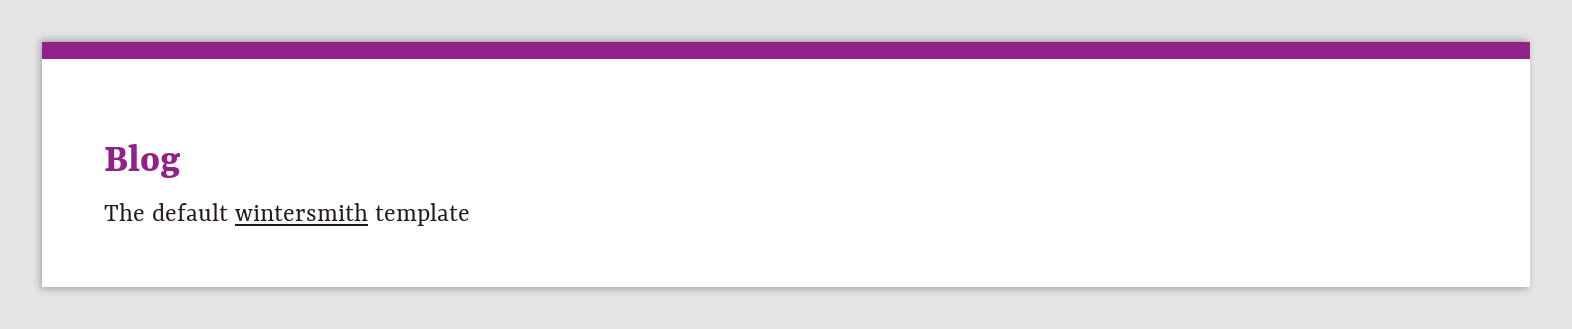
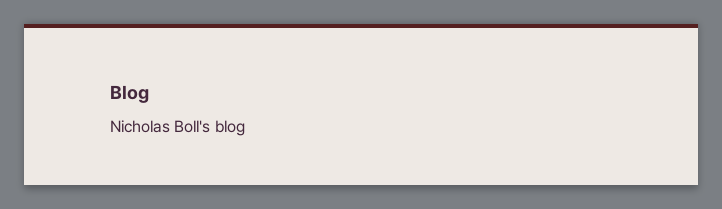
[104,203,471,226] The default wintersmith template -> [110,120,245,136] Nicholas Boll's blog

